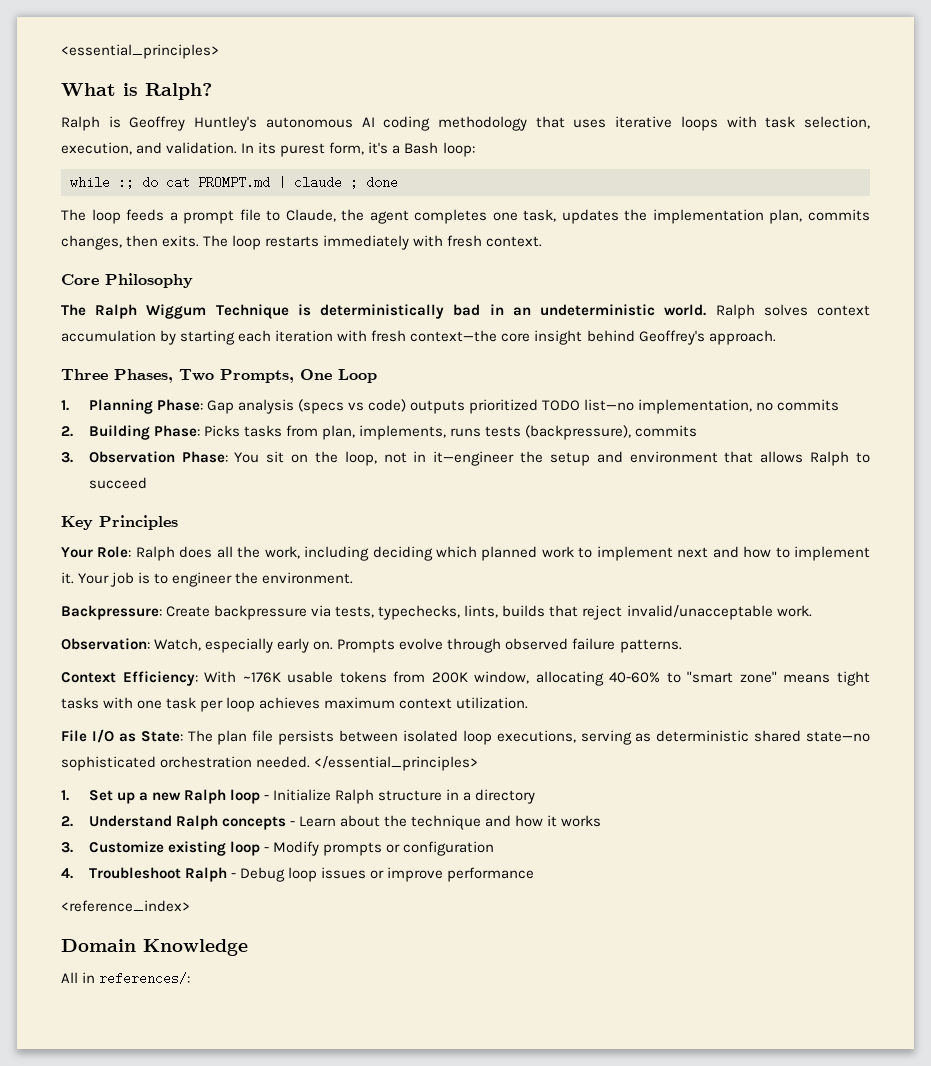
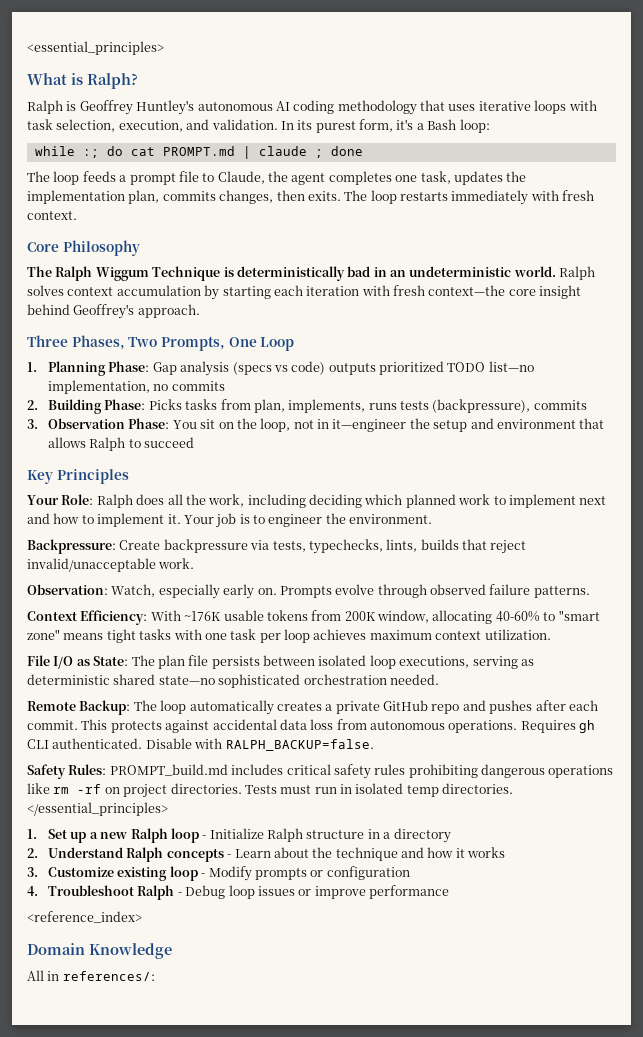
(311, 762) none -> [27,700,598,715] [27,719,596,733] [27,738,374,751] [27,764,614,779] [27,783,514,798] // Remote Backup: The loop automatically creates a private GitHub repo and pushes after each commit. This protects against accidental data loss from autonomous operations. Requires gh CLI authenticated. Disable with RALPH_BACKUP=false. // Safety Rules: PROMPT_build.md includes critical safety rules prohibiting dangerous operations like rm -rf on project directories. Tests must run in isolated temp directories.

